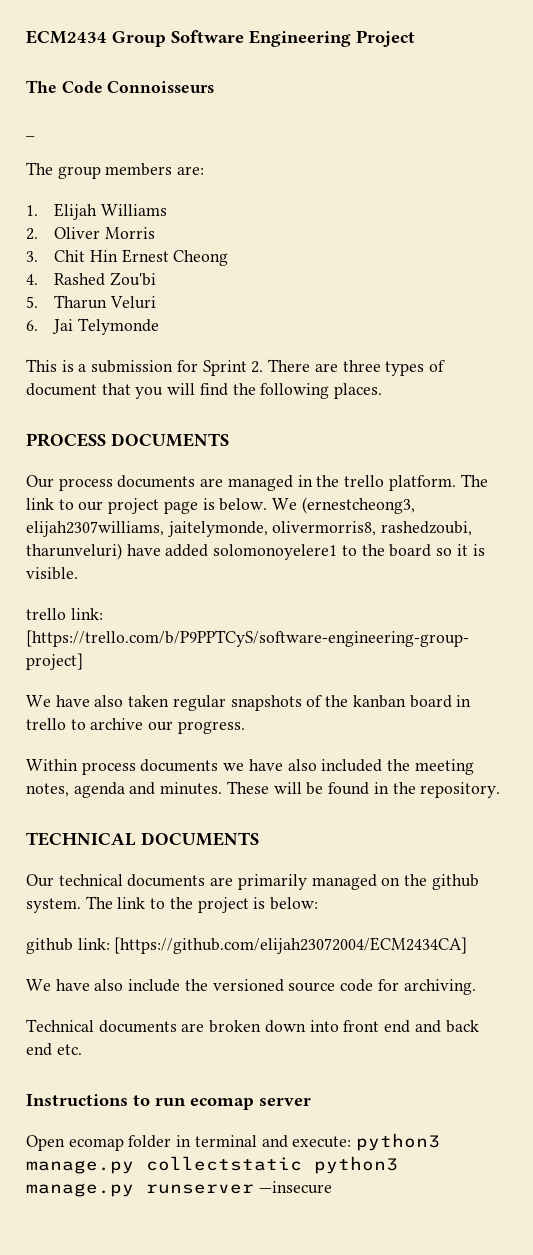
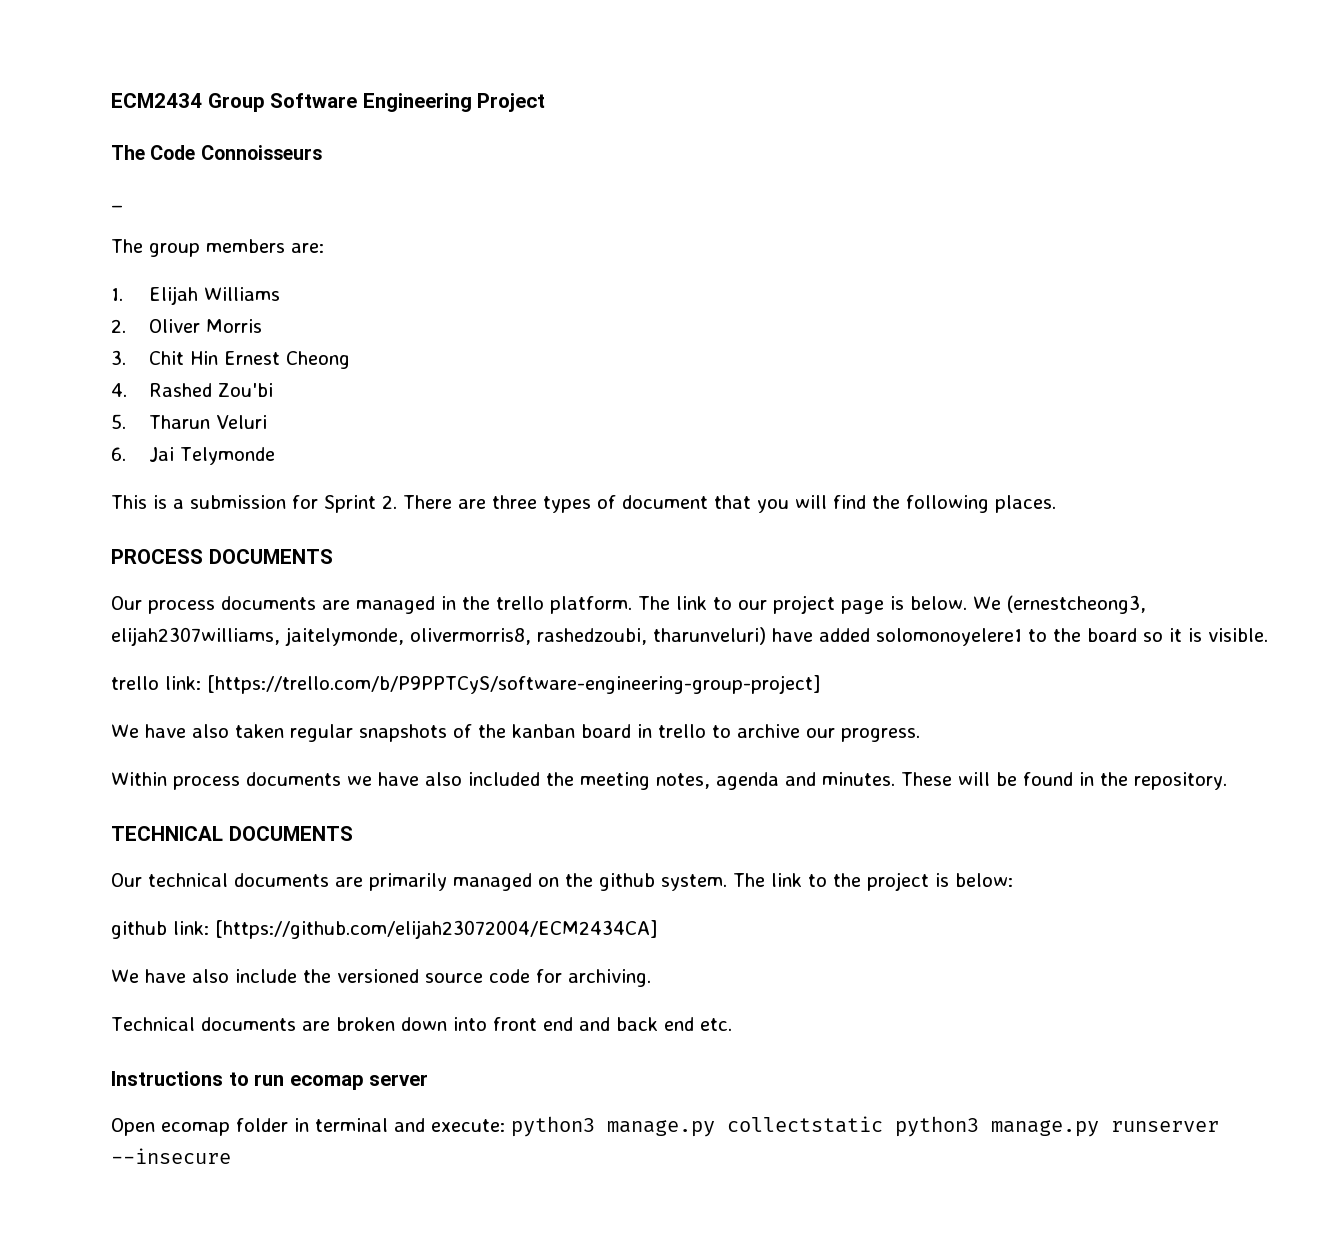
[258,1181,332,1194] —insecure -> [111,1148,231,1164] --insecure

